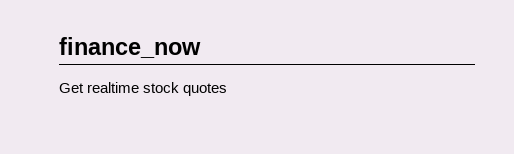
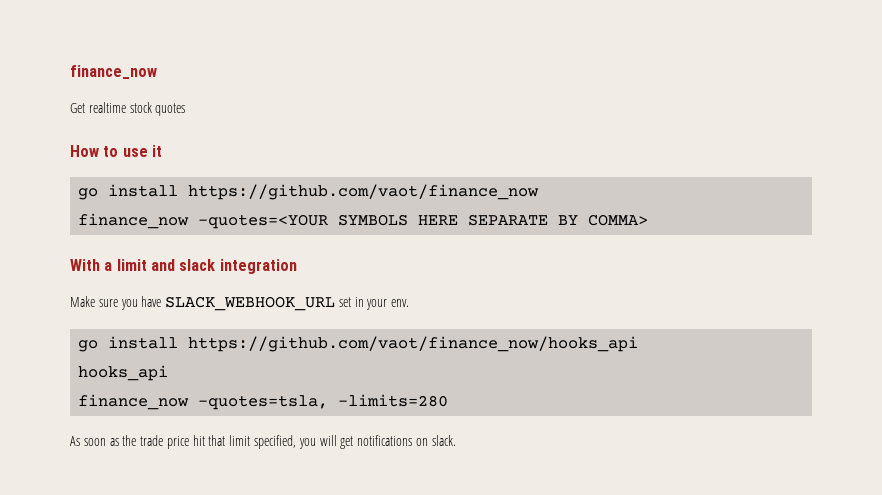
(228, 89) none -> [70,145,162,157] [78,184,540,200] [78,213,649,229] [70,259,297,274] [70,296,410,311] [78,336,639,352] [78,365,169,381] [78,394,449,410] [70,435,456,449] // How to use it // go install https://github.com/vaot/finance_now // finance_now -quotes=<YOUR SYMBOLS HERE SEPARATE BY COMMA> // With a limit and slack integration // Make sure you have SLACK_WEBHOOK_URL set in your env. // go install https://github.com/vaot/finance_now/hooks_api // hooks_api // finance_now -quotes=tsla, -limits=280 // As soon as the trade price hit that limit specified, you will get notifications on slack.

